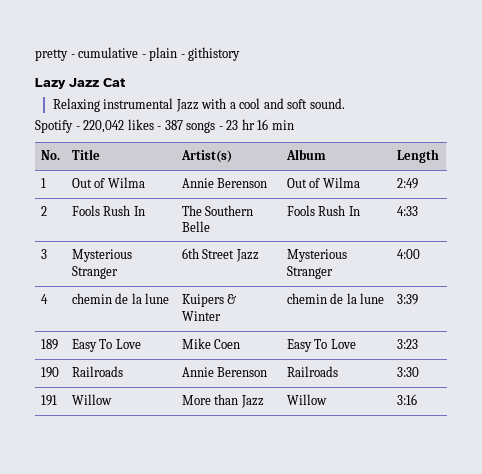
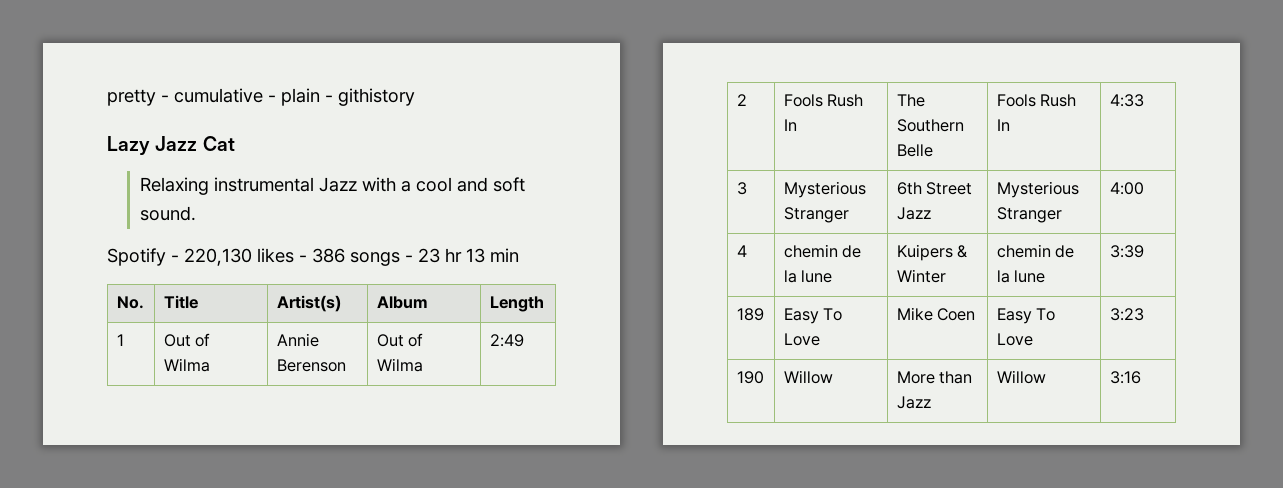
[83,120,125,133] 220,042 -> [184,248,252,266] 220,130
[164,120,183,130] 387 -> [312,248,345,263] 386
[257,119,269,130] 16 -> [466,248,485,263] 13
[71,366,123,377] [181,367,268,377] [286,366,338,377] [396,367,419,377] [40,395,57,406] | Railroads | Annie Berenson | Railroads | 3:30 // 191 -> (764, 377) none

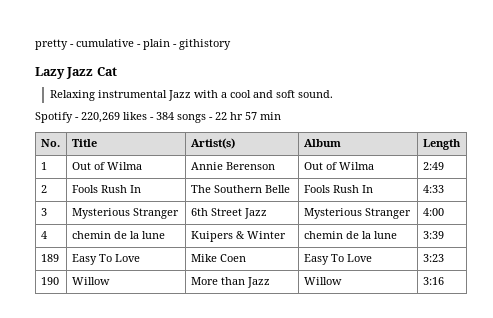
[184,248,252,266] 220,130 -> [81,112,120,123] 220,269
[312,248,345,263] 386 -> [156,112,174,120] 384
[418,248,485,263] 23 hr 13 -> [215,112,257,120] 22 hr 57

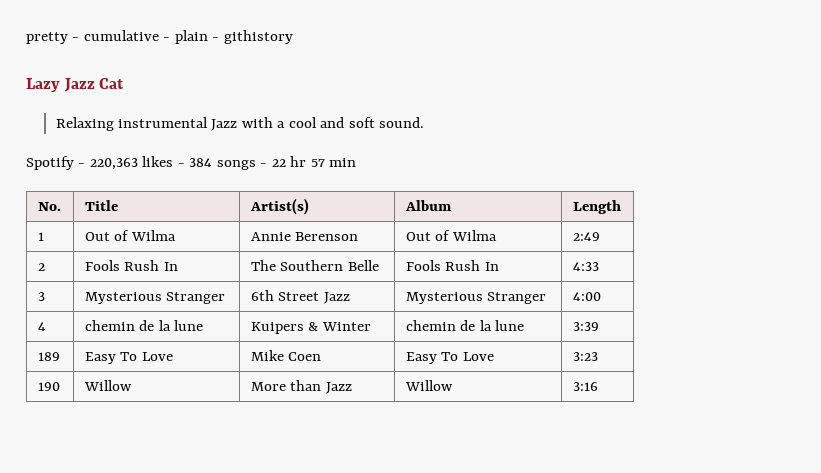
[81,112,120,123] 220,269 -> [89,158,138,170] 220,363

